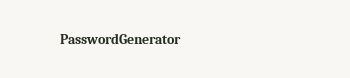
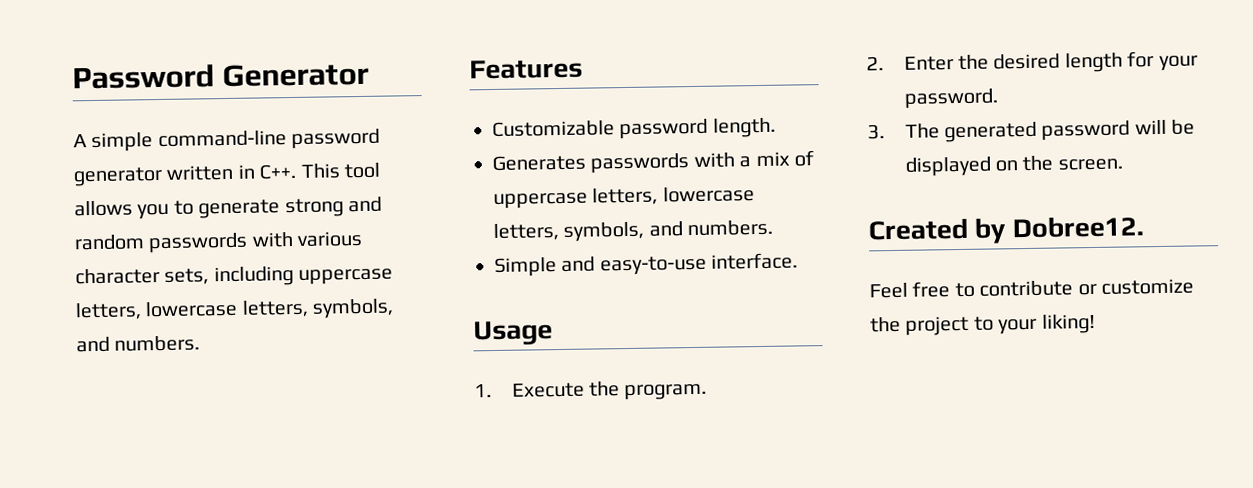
[60,33,181,44] PasswordGenerator -> [72,62,370,90] [73,128,381,153] [73,162,380,187] [74,196,382,220] [74,230,363,254] [75,266,394,287] [75,298,395,321] [76,335,201,353] [469,58,583,80] [492,117,776,140] [492,150,814,174] [493,186,755,209] [493,219,774,242] [494,252,799,277] [473,320,553,346] [474,381,708,401] [866,51,1198,73] [903,88,998,109] [867,119,1196,143] [904,155,1123,177] [868,216,1144,244] [869,278,1194,299] [870,313,1096,336] Password Generator // A simple command-line password generator written in C++. This tool allows you to generate strong and random passwords with various character sets, including uppercase letters, lowercase letters, symbols, and numbers. // Features // Customizable password length. // Generates passwords with a mix of uppercase letters, lowercase letters, symbols, and numbers. // Simple and easy-to-use interface. // Usage // 1. Execute the program. // 2. Enter the desired length for your password. // 3. The generated password will be displayed on the screen. // Created by Dobree12. // Feel free to contribute or customize the project to your liking!

